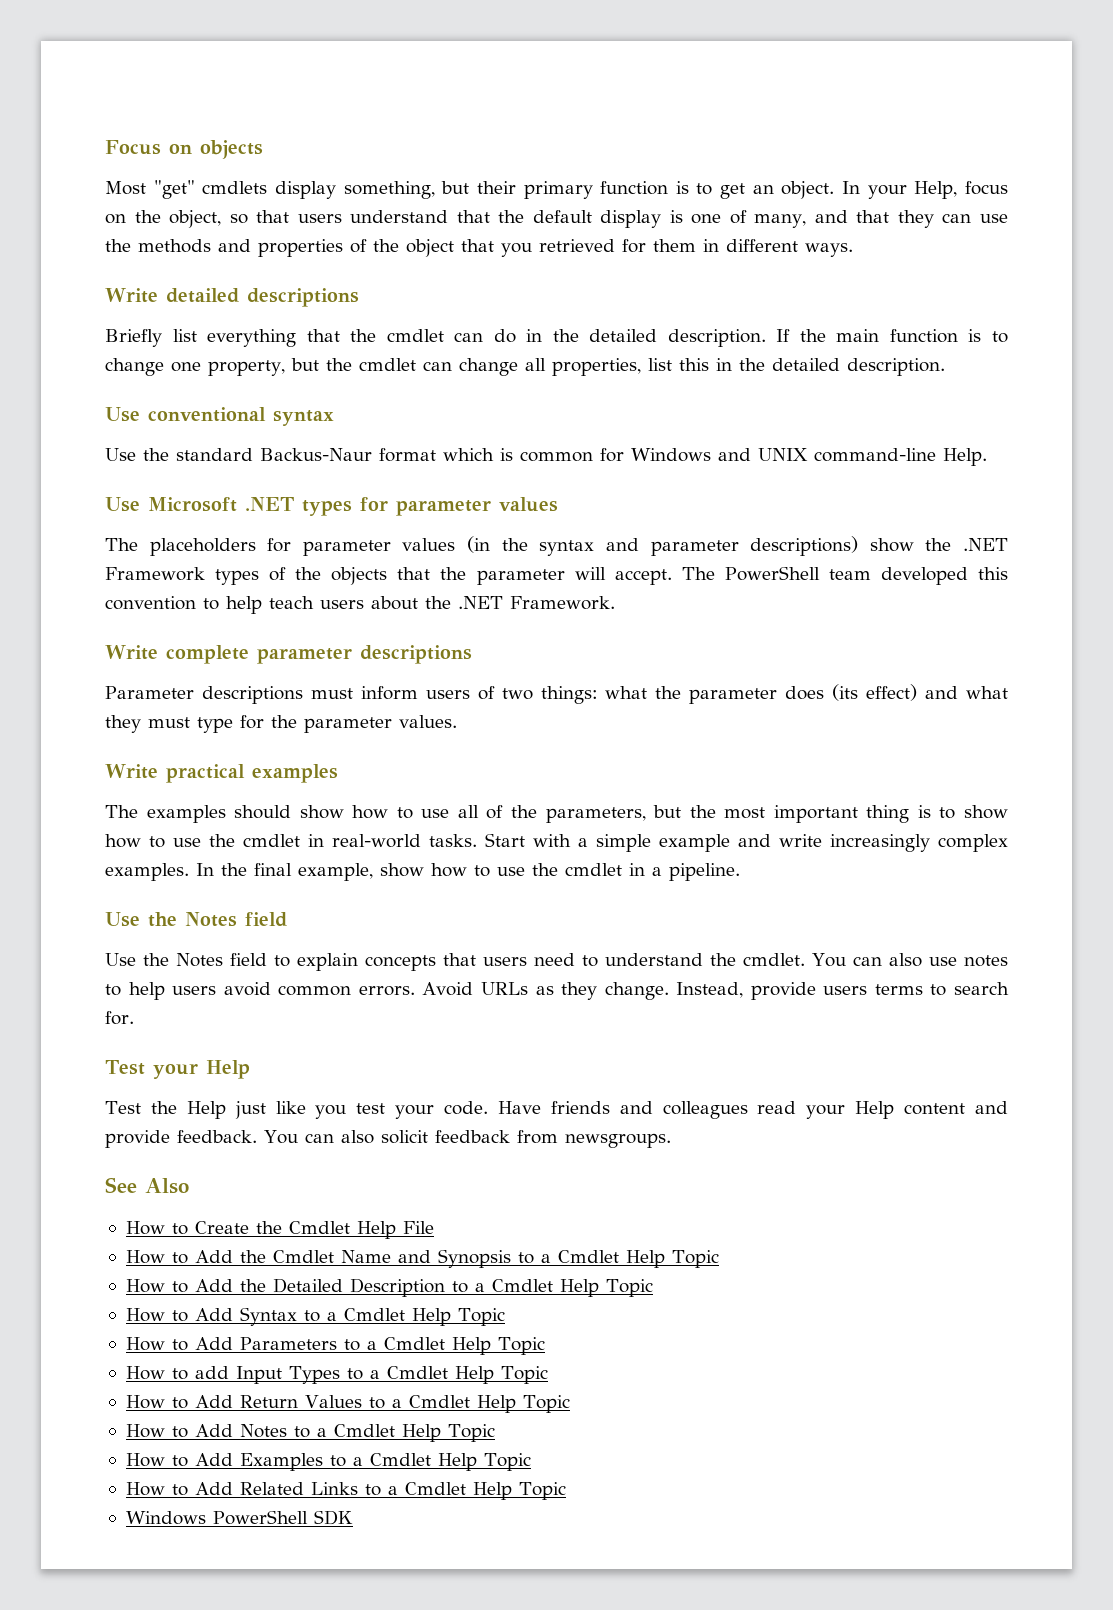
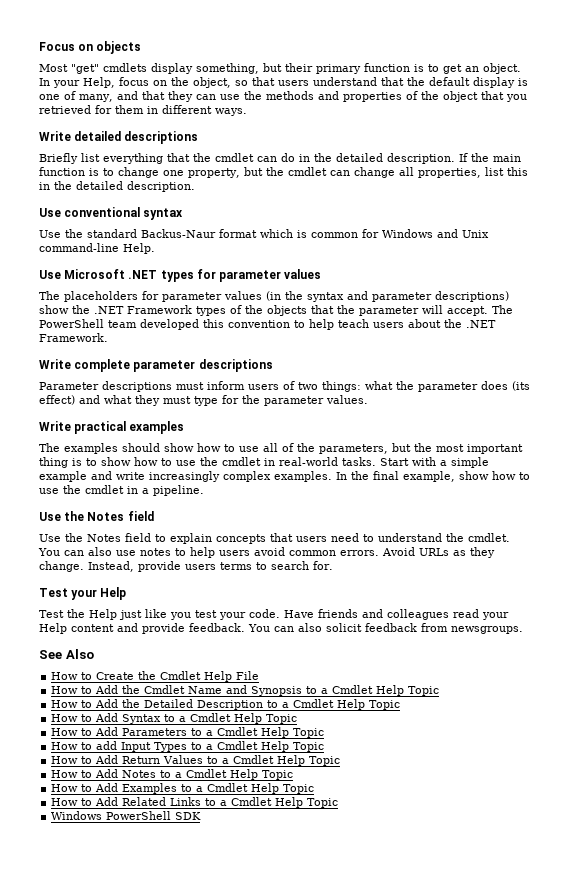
[758,448,808,461] UNIX -> [462,230,489,238] Unix

